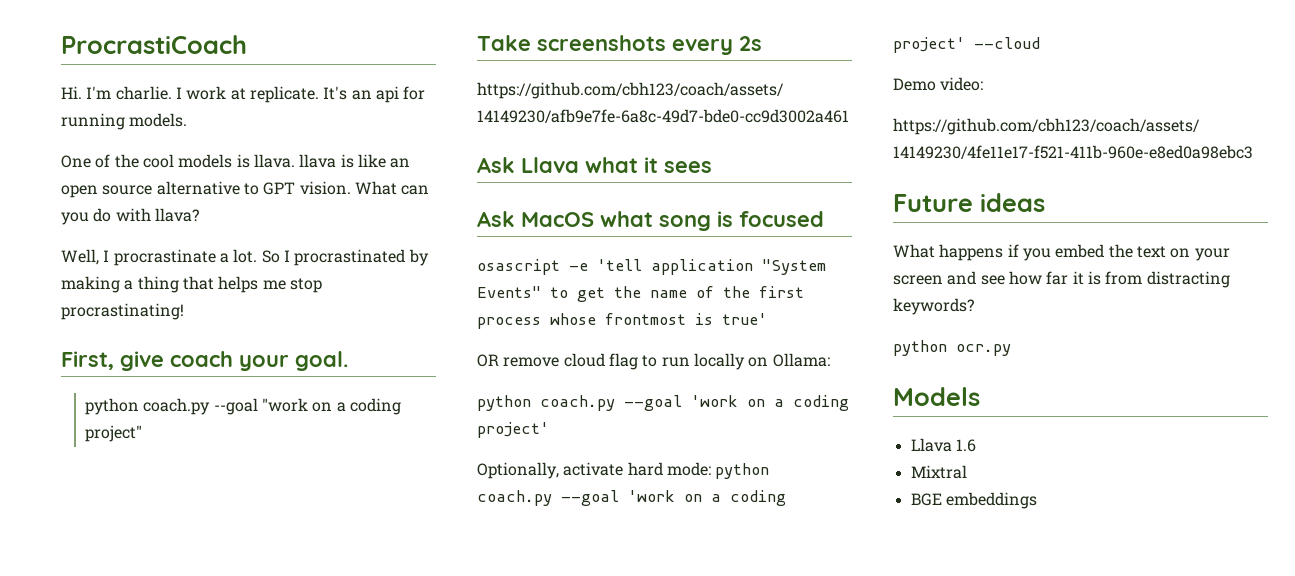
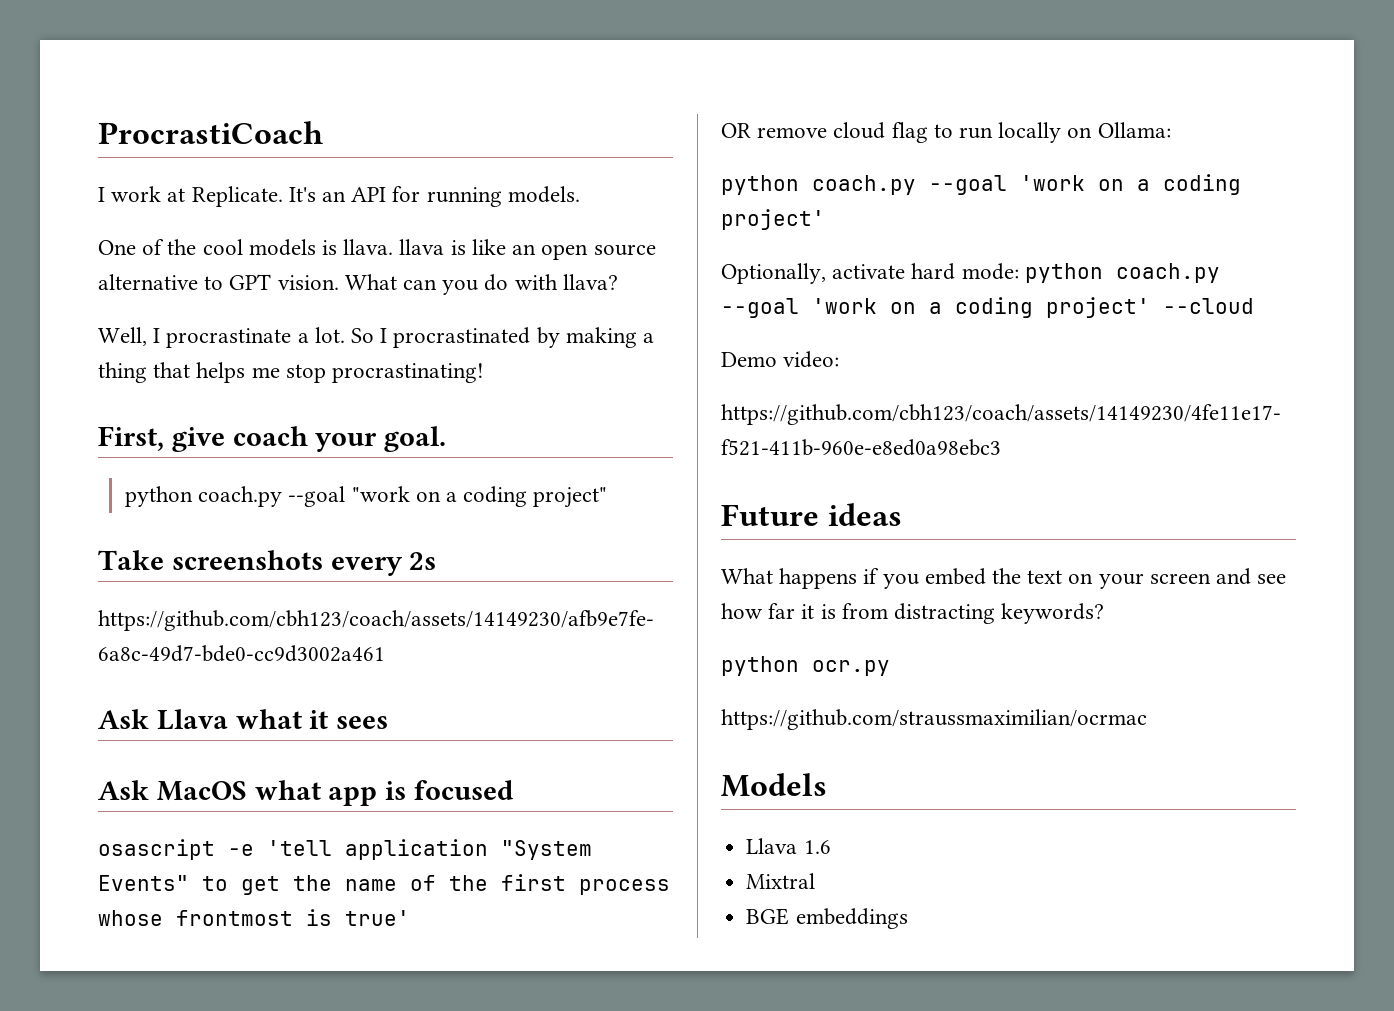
[61,86,172,100] Hi. I'm charlie. -> (323, 132) none
[249,86,319,103] replicate. -> [191,186,283,207] Replicate.
[375,86,399,103] api -> [351,187,387,202] API
[659,215,711,231] song -> [328,787,378,806] app
(1011, 350) none -> [721,709,1147,730] // https://github.com/straussmaximilian/ocrmac

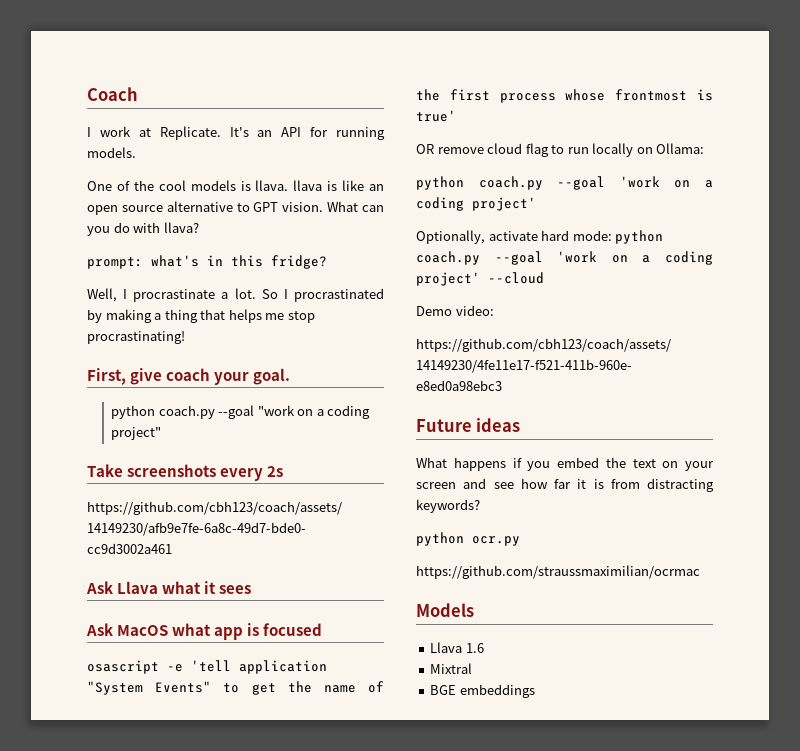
[98,121,323,144] ProcrastiCoach -> [87,87,138,101] Coach
(618, 282) none -> [87,255,327,269] // prompt: what's in this fridge?

